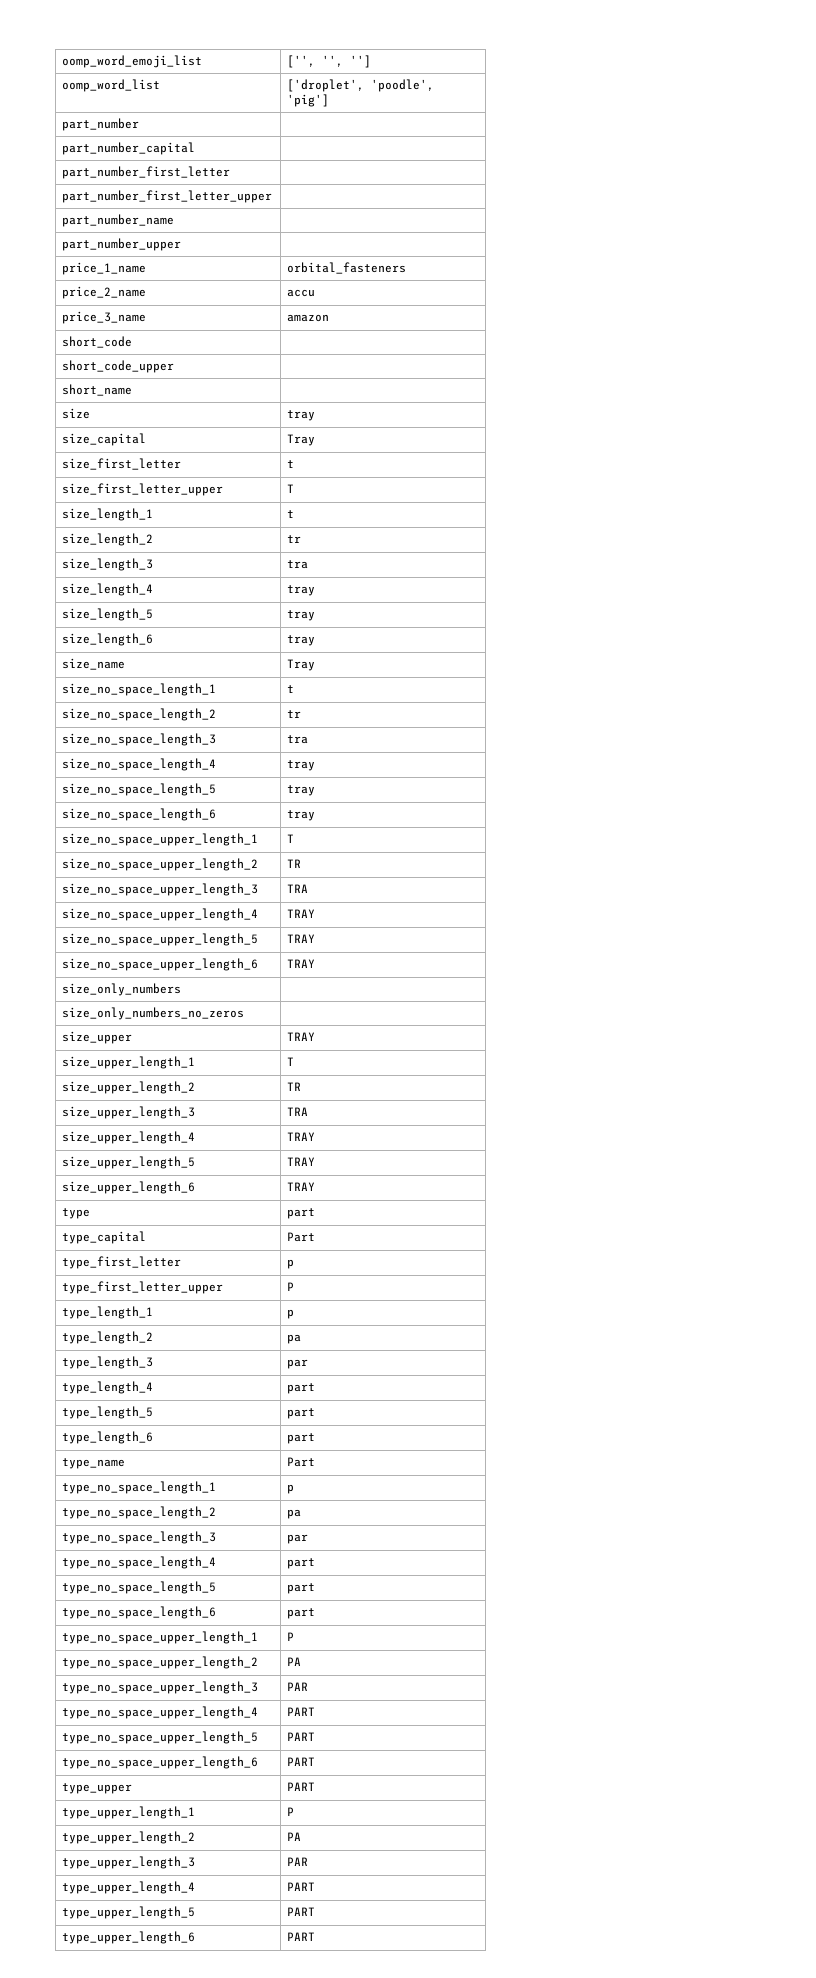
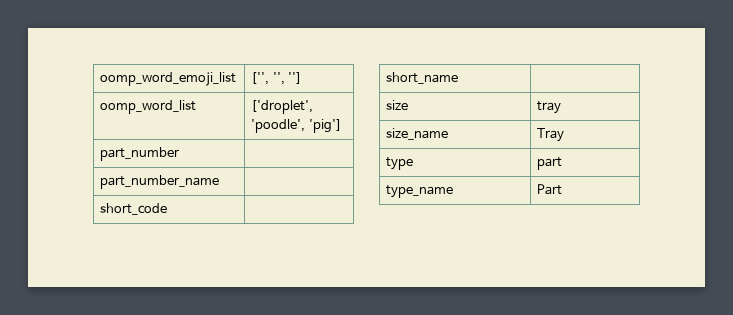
[62,142,196,155] [62,166,231,179] [62,190,273,203] [62,214,175,227] [62,238,182,251] [62,262,147,275] [287,262,407,274] [62,286,147,299] [287,289,316,297] [62,311,147,324] [287,314,330,322] part_number_capital | // part_number_first_letter | // part_number_first_letter_upper | // part_number_name | // part_number_upper | // price_1_name | orbital_fasteners // price_2_name | accu // price_3_name | amazon -> [100,175,220,189] part_number_name |
[62,360,175,373] // short_code_upper | -> (168, 209) none
[62,433,147,446] [287,434,316,446] [62,458,182,470] [287,460,295,468] [62,483,224,496] [287,484,295,493] [62,508,154,521] [287,510,295,518] [62,533,154,546] [287,535,302,543] [62,558,154,571] [287,560,309,569] [62,583,154,596] [287,585,316,596] [62,608,154,621] [287,610,316,621] [62,633,154,646] [287,635,316,646] [62,658,126,670] [287,659,316,671] [62,683,217,696] [287,685,295,693] [62,708,217,721] [287,710,302,718] [62,733,217,746] [287,735,309,744] [62,758,217,771] [287,760,316,771] [62,783,217,796] [287,785,316,796] [62,808,217,821] [287,810,316,821] [62,833,259,846] [287,834,295,843] [62,858,259,871] [287,859,302,868] [62,883,259,896] [287,884,309,893] [62,908,259,921] [287,909,316,918] [62,933,259,946] [287,934,316,943] [62,958,259,971] [287,959,316,968] [62,983,182,996] [62,1007,245,1020] [62,1031,133,1044] [287,1032,316,1041] [62,1056,196,1069] [287,1057,295,1066] [62,1081,196,1094] [287,1082,302,1091] [62,1106,196,1119] [287,1107,309,1116] [62,1131,196,1144] [287,1132,316,1141] [62,1156,196,1169] [287,1157,316,1166] [62,1181,196,1194] [287,1182,316,1191] [62,1208,91,1219] [287,1208,316,1219] [62,1231,147,1244] [287,1232,316,1242] [62,1256,182,1269] [287,1259,295,1269] [62,1281,224,1294] [287,1282,295,1291] [62,1306,154,1319] [287,1309,295,1319] [62,1331,154,1344] [287,1334,302,1344] [62,1356,154,1369] [287,1359,309,1369] [62,1381,154,1394] [287,1383,316,1394] [62,1406,154,1419] [287,1408,316,1419] [62,1431,154,1444] [287,1433,316,1444] [62,1458,126,1469] [287,1457,316,1467] [62,1481,217,1494] [287,1484,295,1494] [62,1506,217,1519] [287,1509,302,1519] [62,1531,217,1544] [287,1534,309,1544] [62,1556,217,1569] [287,1558,316,1569] [62,1581,217,1594] [287,1583,316,1594] [62,1606,217,1619] [287,1608,316,1619] [62,1631,259,1644] [287,1632,295,1641] [62,1656,259,1669] [287,1657,302,1666] [62,1681,259,1694] [287,1682,309,1691] [62,1706,259,1719] [287,1707,316,1716] [62,1731,259,1744] [287,1732,316,1741] [62,1756,259,1769] [287,1757,316,1766] [62,1783,133,1794] [287,1782,316,1791] [62,1806,196,1819] [287,1807,295,1816] [62,1831,196,1844] [287,1832,302,1841] [62,1856,196,1869] [287,1857,309,1866] [62,1881,196,1894] [287,1882,316,1891] [62,1906,196,1919] [287,1907,316,1916] [62,1931,196,1944] [287,1932,316,1941] size_capital | Tray // size_first_letter | t // size_first_letter_upper | T // size_length_1 | t // size_length_2 | tr // size_length_3 | tra // size_length_4 | tray // size_length_5 | tray // size_length_6 | tray // size_name | Tray // size_no_space_length_1 | t // size_no_space_length_2 | tr // size_no_space_length_3 | tra // size_no_space_length_4 | tray // size_no_space_length_5 | tray // size_no_space_length_6 | tray // size_no_space_upper_length_1 | T // size_no_space_upper_length_2 | TR // size_no_space_upper_length_3 | TRA // size_no_space_upper_length_4 | TRAY // size_no_space_upper_length_5 | TRAY // size_no_space_upper_length_6 | TRAY // size_only_numbers | // size_only_numbers_no_zeros | // size_upper | TRAY // size_upper_length_1 | T // size_upper_length_2 | TR // size_upper_length_3 | TRA // size_upper_length_4 | TRAY // size_upper_length_5 | TRAY // size_upper_length_6 | TRAY // type | part // type_capital | Part // type_first_letter | p // type_first_letter_upper | P // type_length_1 | p // type_length_2 | pa // type_length_3 | par // type_length_4 | part // type_length_5 | part // type_length_6 | part // type_name | Part // type_no_space_length_1 | p // type_no_space_length_2 | pa // type_no_space_length_3 | par // type_no_space_length_4 | part // type_no_space_length_5 | part // type_no_space_length_6 | part // type_no_space_upper_length_1 | P // type_no_space_upper_length_2 | PA // type_no_space_upper_length_3 | PAR // type_no_space_upper_length_4 | PART // type_no_space_upper_length_5 | PART // type_no_space_upper_length_6 | PART // type_upper | PART // type_upper_length_1 | P // type_upper_length_2 | PA // type_upper_length_3 | PAR // type_upper_length_4 | PART // type_upper_length_5 | PART // type_upper_length_6 | PART -> [386,128,449,140] [537,128,565,142] [386,157,414,170] [537,157,563,170] [386,185,454,198] [537,184,563,195] size_name | Tray // type | part // type_name | Part

